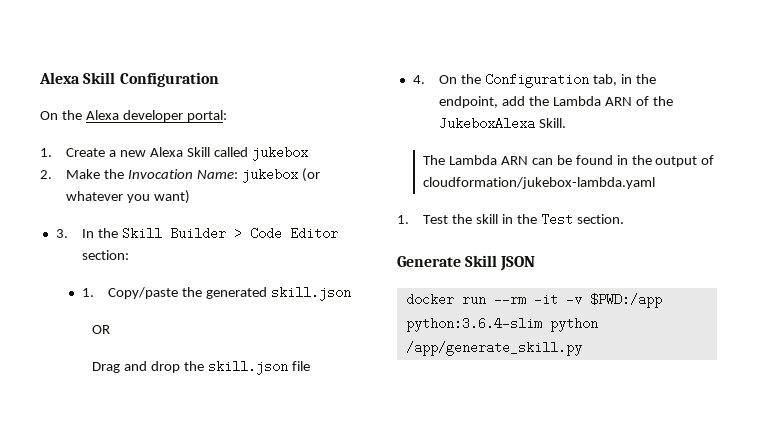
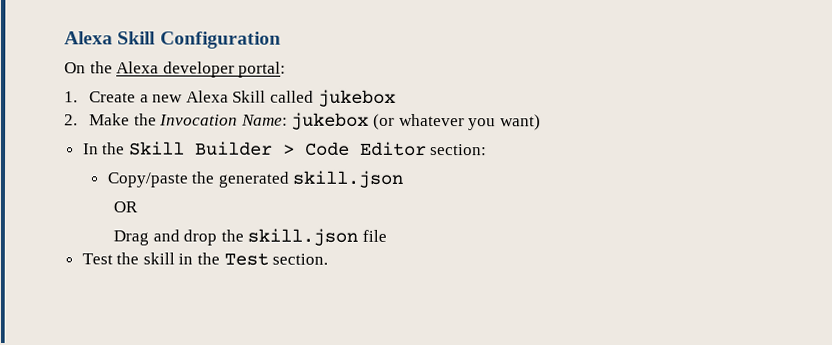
[55,229,68,238] 3. -> (541, 122) none
[82,288,95,297] 1. -> (488, 150) none
[412,73,656,88] [439,96,673,108] [439,117,567,130] [423,155,715,167] [423,177,656,189] [397,215,409,224] 4. On the Configuration tab, in the endpoint, add the Lambda ARN of the JukeboxAlexa Skill. // The Lambda ARN can be found in the output of cloudformation/jukebox-lambda.yaml // 1. -> (387, 235) none
[397,255,536,271] [405,293,662,308] [405,317,598,332] [405,341,582,356] // Generate Skill JSON // docker run --rm -it -v $PWD:/app python:3.6.4-slim python /app/generate_skill.py -> (329, 259) none

